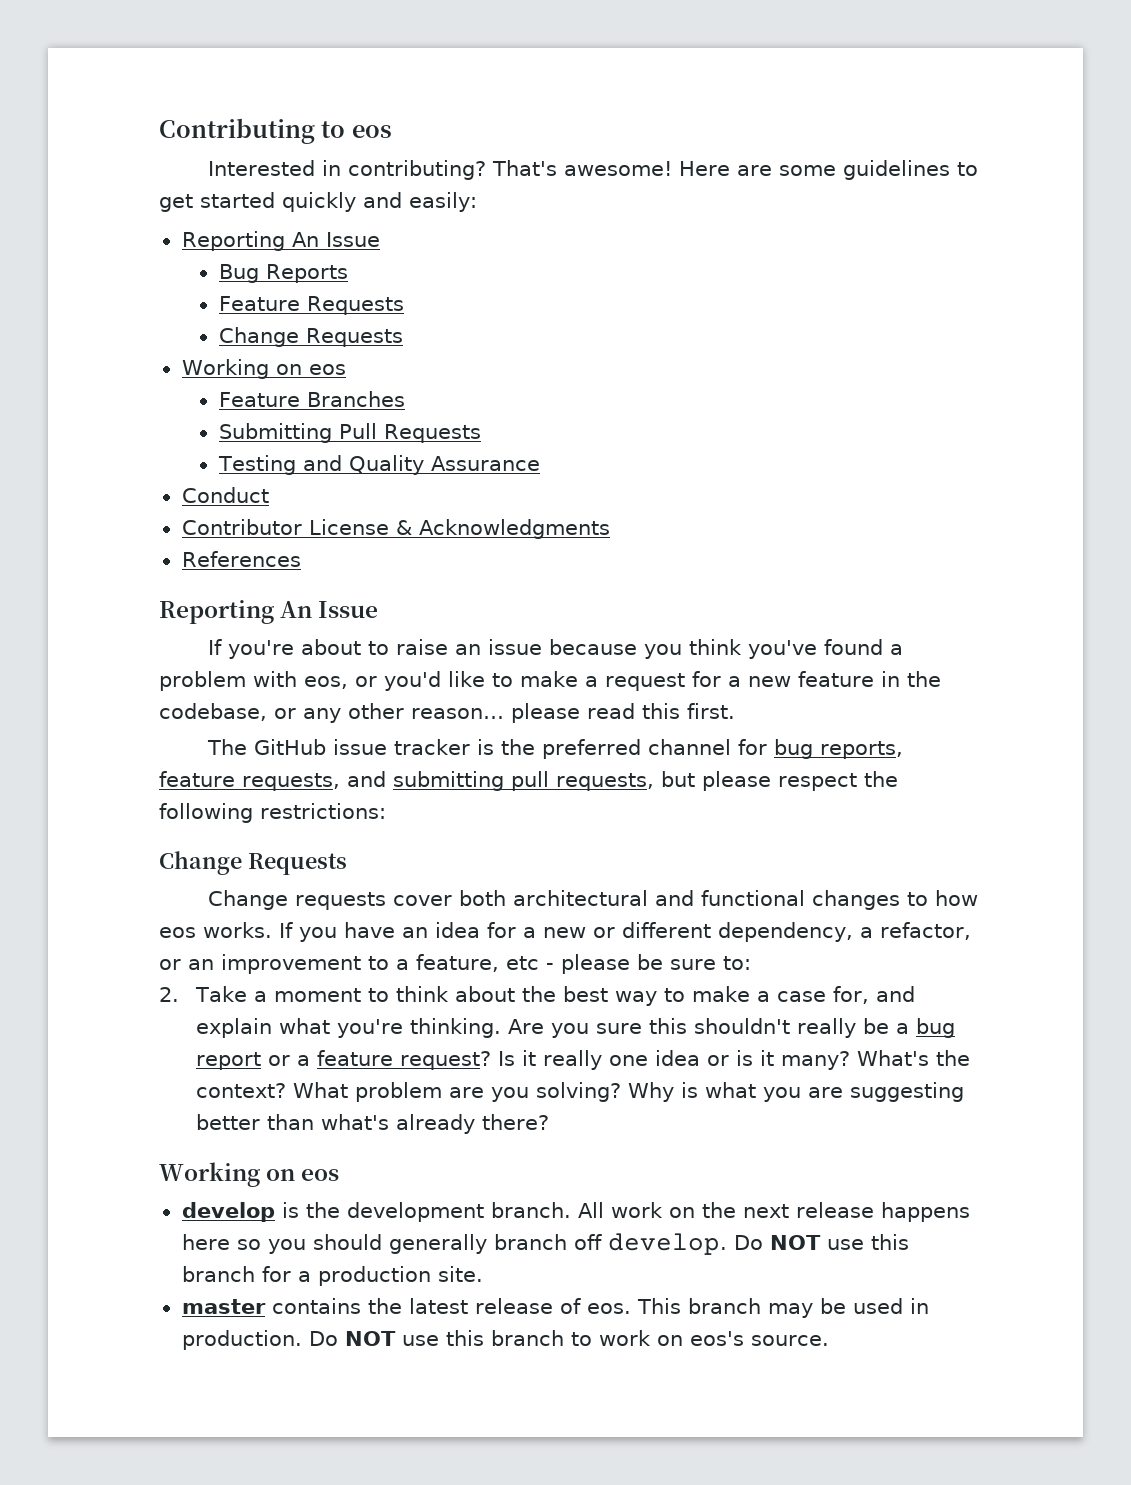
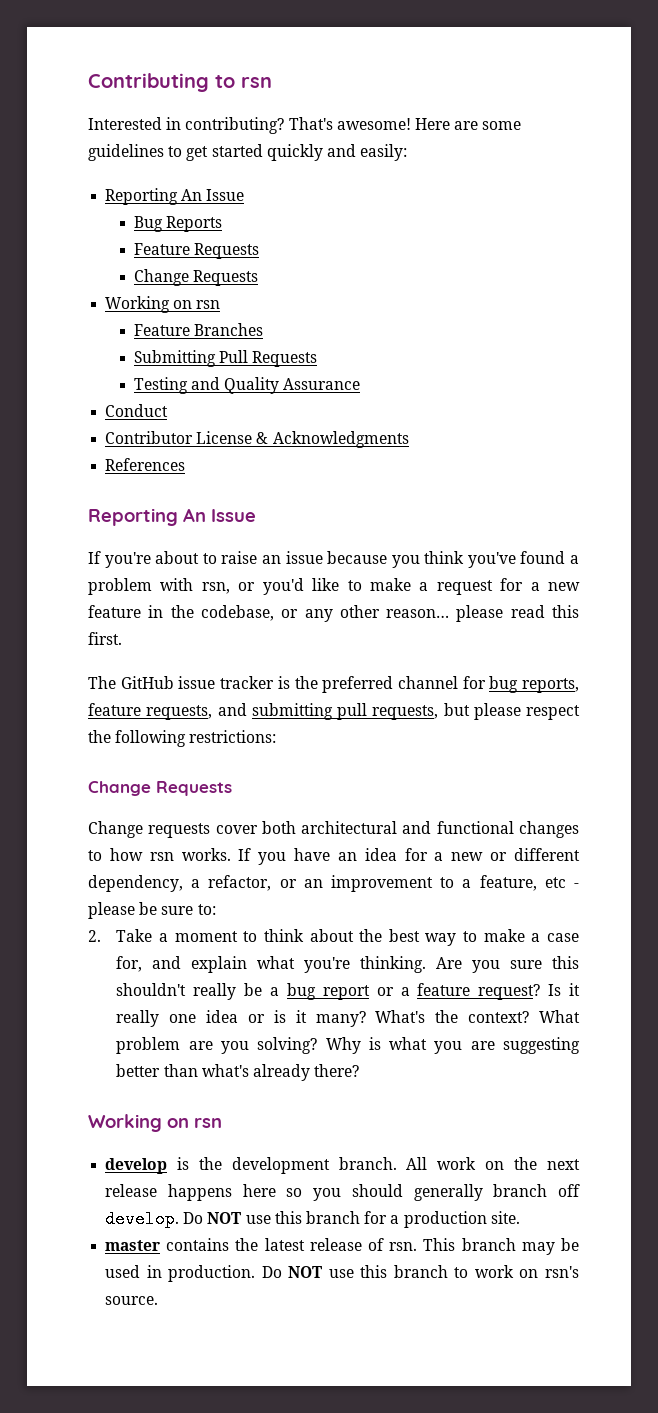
[351,125,392,138] eos -> [241,77,272,88] rsn
[308,364,346,375] eos -> [196,300,221,309] rsn
[304,676,348,689] eos, -> [201,582,230,594] rsn,
[159,927,196,938] eos -> [149,852,174,861] rsn
[301,1169,340,1181] eos -> [194,1118,222,1128] rsn
[586,1303,631,1314] eos. -> [389,1242,418,1251] rsn.
[689,1331,744,1346] eos's -> [545,1266,580,1278] rsn's

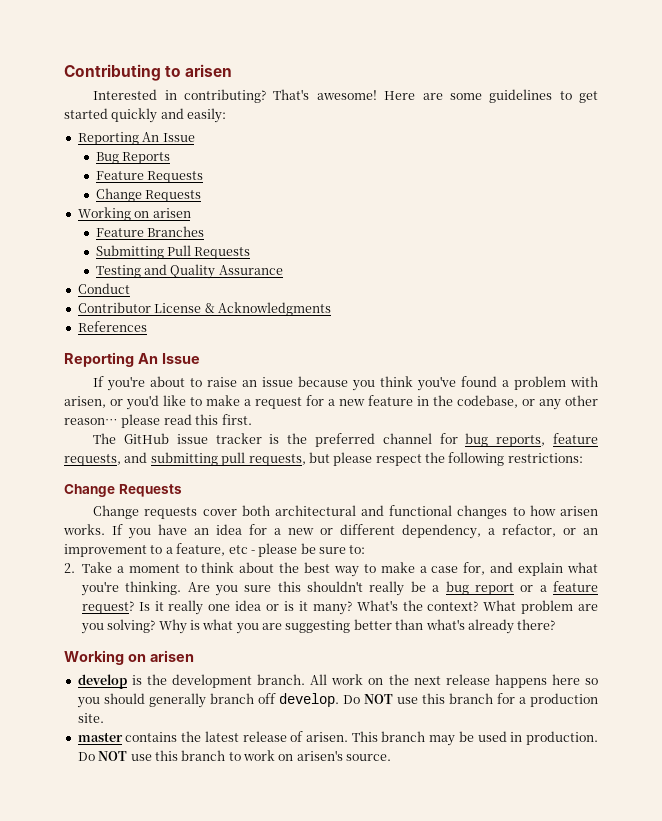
[241,77,272,88] rsn -> [185,64,233,77] arisen
[196,300,221,309] rsn -> [152,208,191,218] arisen
[201,582,230,594] rsn, -> [64,396,106,408] arisen,
[149,852,174,861] rsn -> [560,506,598,516] arisen
[194,1118,222,1128] rsn -> [149,650,194,662] arisen
[389,1242,418,1251] rsn. -> [306,732,349,742] arisen.
[545,1266,580,1278] rsn's -> [296,750,343,761] arisen's

